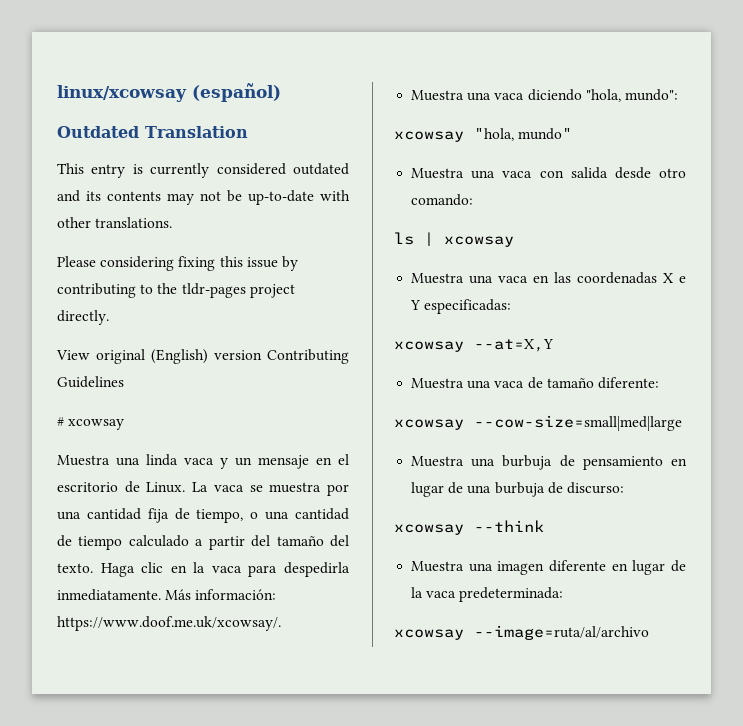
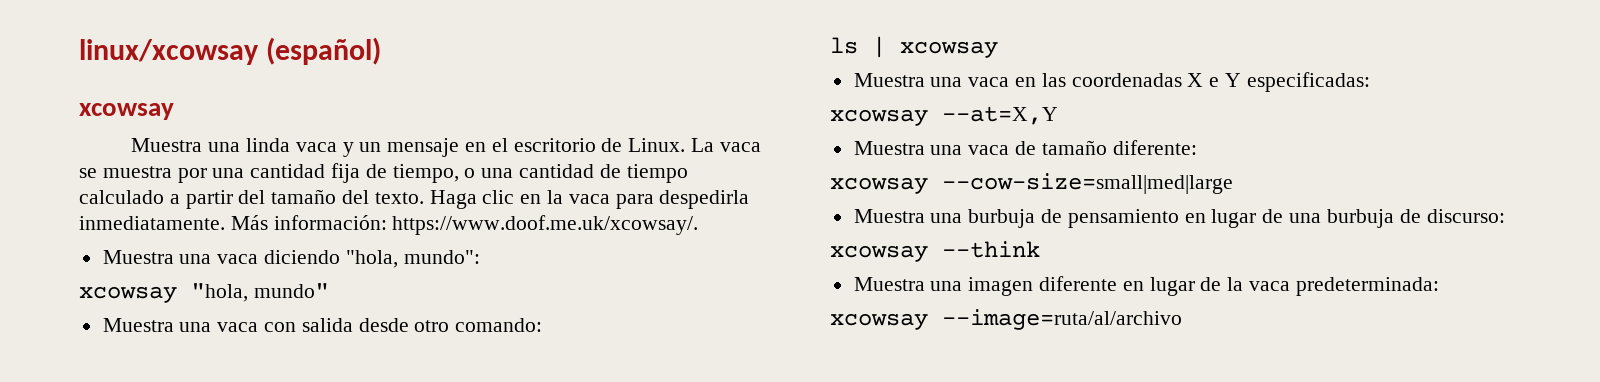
[57,126,248,138] [57,163,349,178] [57,190,350,205] [57,217,173,228] [57,256,298,271] [57,283,295,298] [57,310,109,325] [56,349,349,364] [57,376,124,388] [57,417,64,426] Outdated Translation // This entry is currently considered outdated and its contents may not be up-to-date with other translations. // Please considering fixing this issue by contributing to the tldr-pages project directly. // View original (English) version Contributing Guidelines // # -> (381, 51) none

